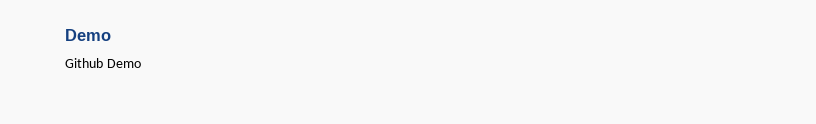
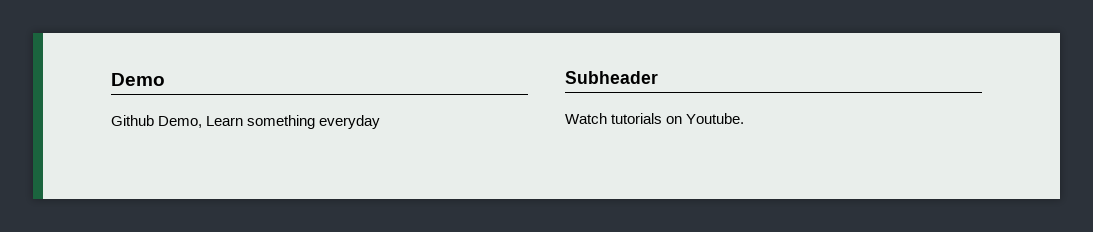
[106,59,141,68] Demo -> [158,115,381,129] [565,71,658,84] [565,113,745,124] Demo, Learn something everyday // Subheader // Watch tutorials on Youtube.

